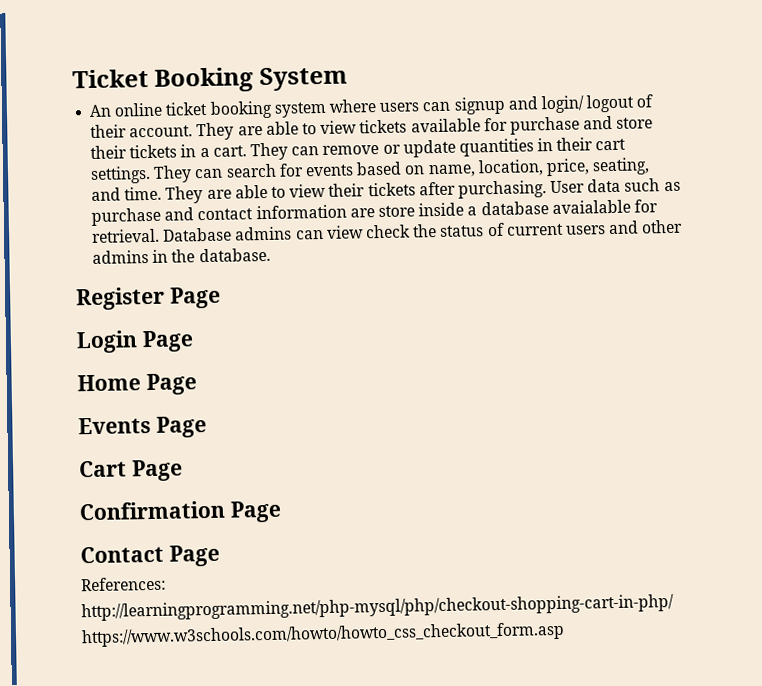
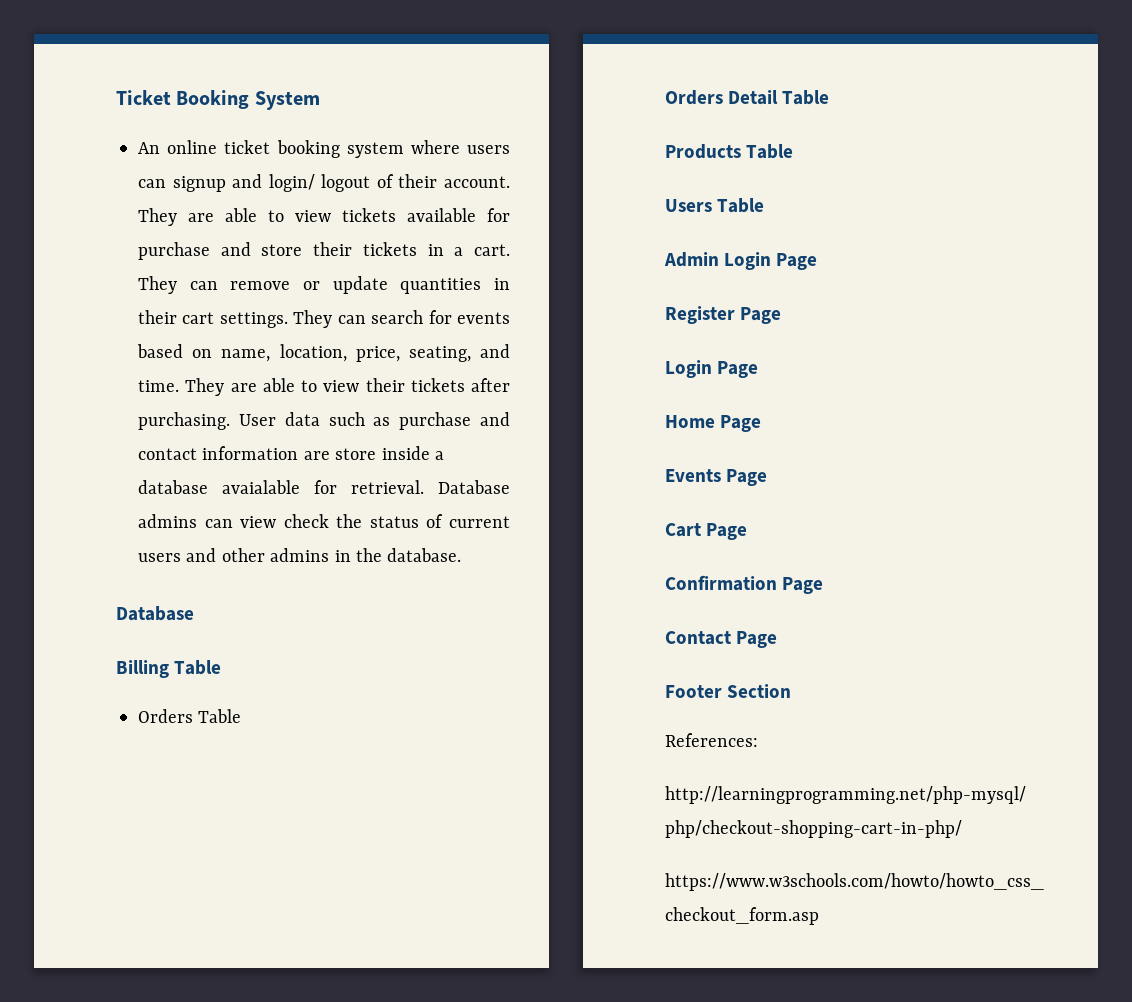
(271, 255) none -> [116,606,194,621] [116,660,222,678] [138,709,242,723] [665,90,830,105] [665,144,794,159] [665,198,765,213] [664,252,818,270] // Database // Billing Table // Orders Table // Orders Detail Table // Products Table // Users Table // Admin Login Page
(220, 555) none -> [665,684,792,698] // Footer Section

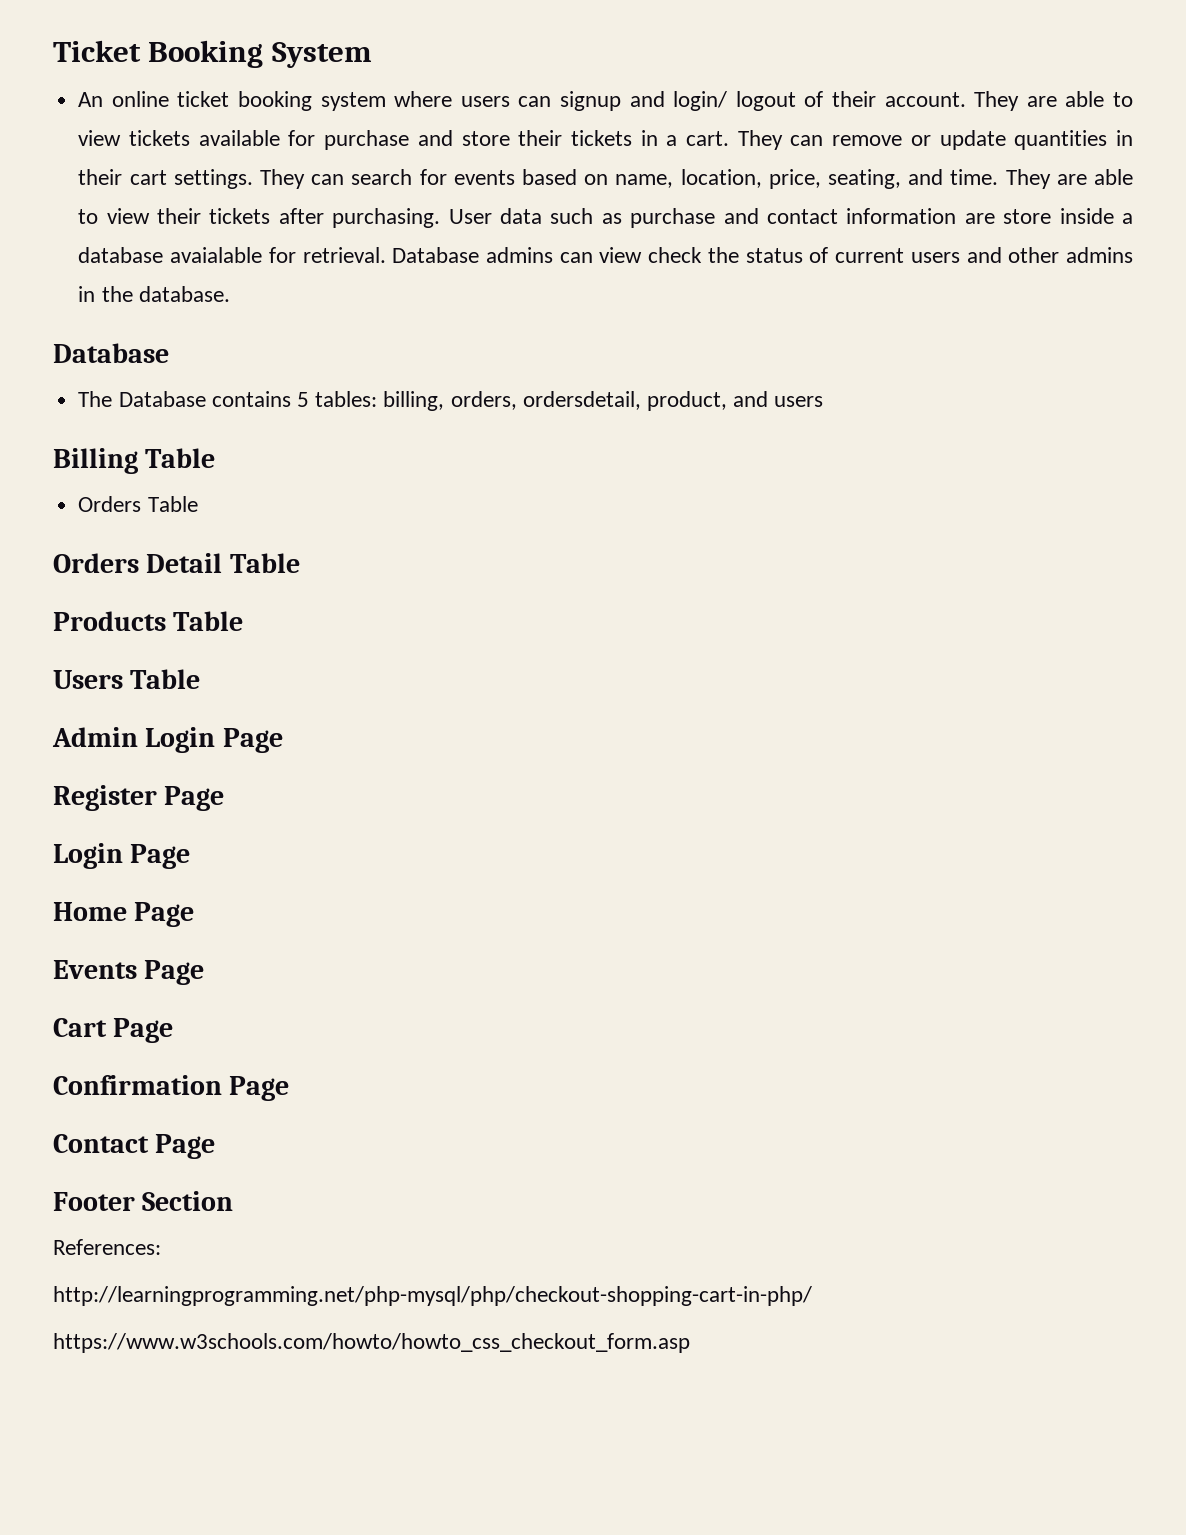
(194, 613) none -> [78,391,824,411] // The Database contains 5 tables: billing, orders, ordersdetail, product, and users

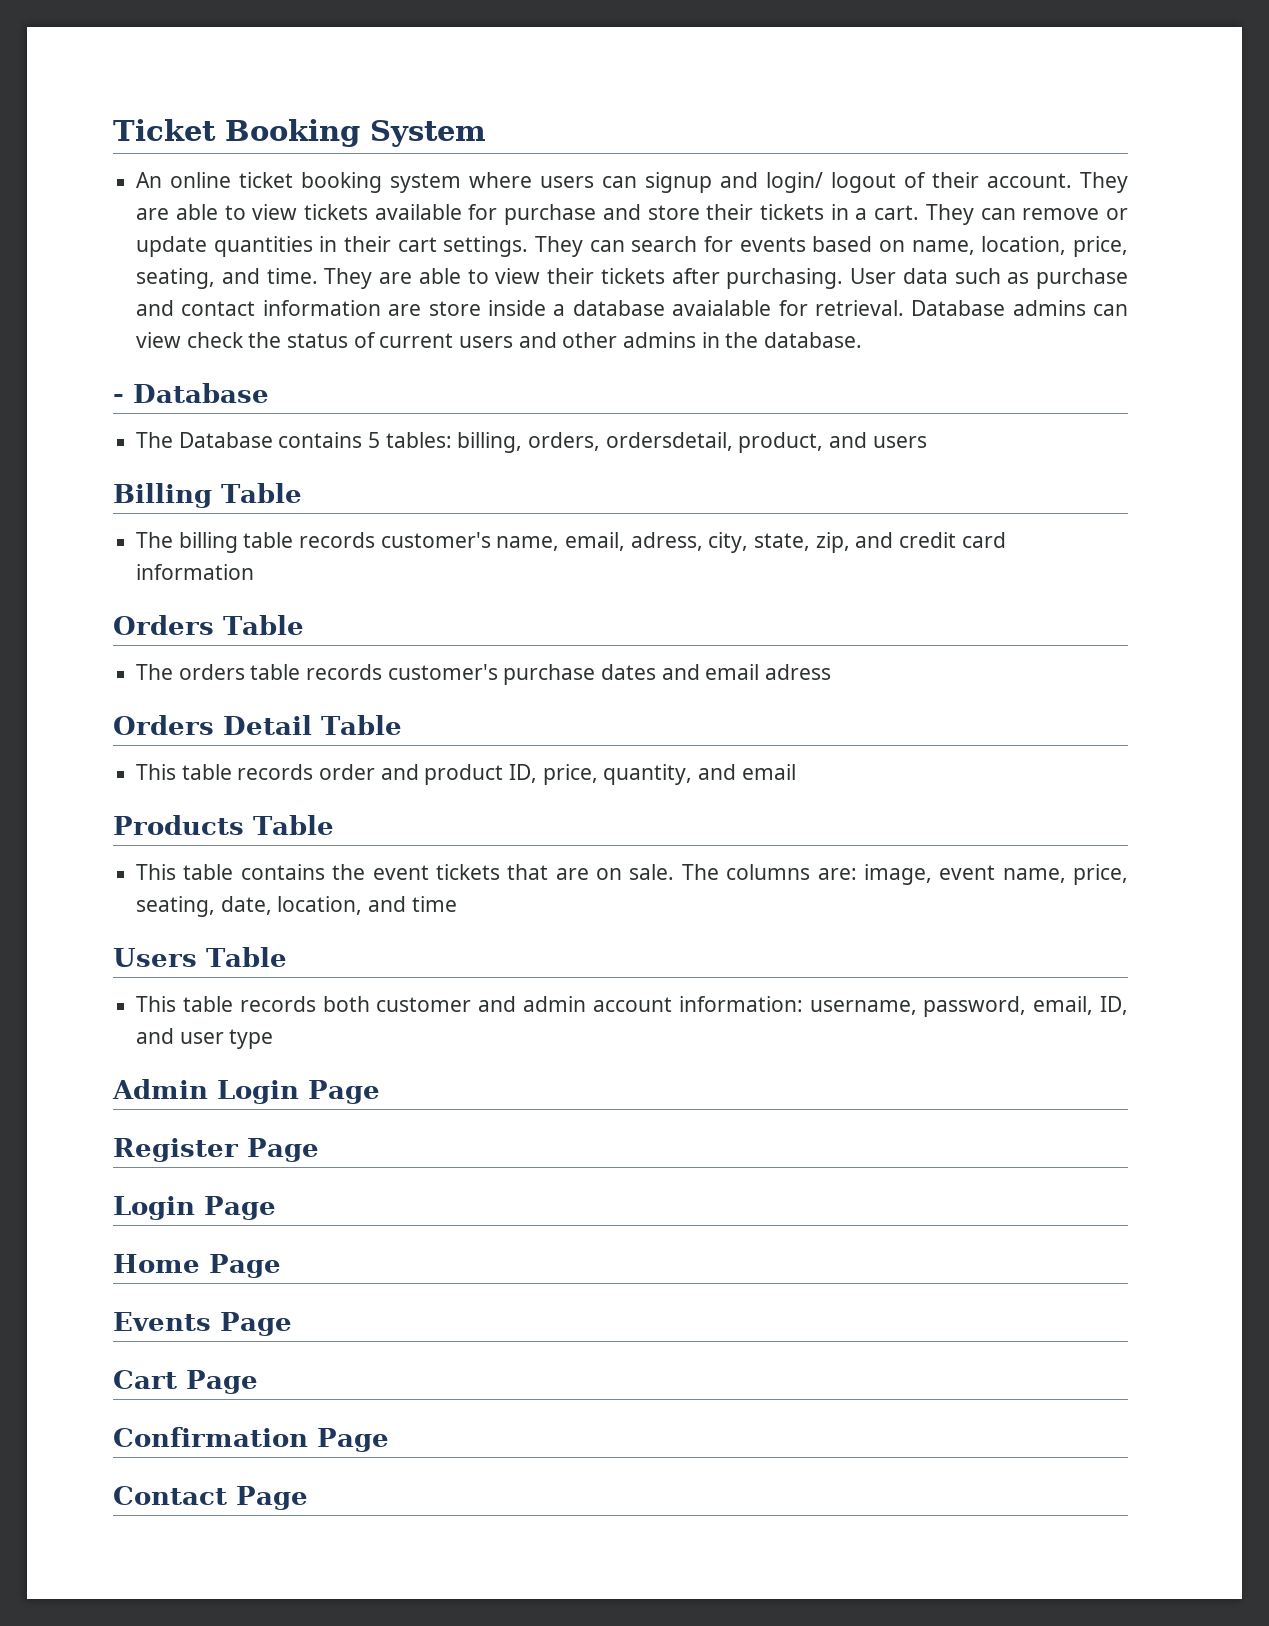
(230, 294) none -> [113,394,124,403] -
[78,496,198,512] [53,553,300,573] [53,611,244,631] [53,669,201,689] Orders Table // Orders Detail Table // Products Table // Users Table -> [136,532,1006,553] [136,564,255,580] [113,615,304,635] [136,664,832,685] [113,715,402,735] [136,764,796,785] [113,815,334,835] [136,864,1128,885] [136,896,457,917] [113,947,287,967] [136,996,1129,1017] [136,1028,274,1049] The billing table records customer's name, email, adress, city, state, zip, and credit card information // Orders Table // The orders table records customer's purchase dates and email adress // Orders Detail Table // This table records order and product ID, price, quantity, and email // Products Table // This table contains the event tickets that are on sale. The columns are: image, event name, price, seating, date, location, and time // Users Table // This table records both customer and admin account information: username, password, email, ID, and user type
[53,1191,234,1211] [53,1239,161,1255] [53,1286,812,1306] [53,1333,690,1353] // Footer Section // References: // http://learningprogramming.net/php-mysql/php/checkout-shopping-cart-in-php/ // https://www.w3schools.com/howto/howto_css_checkout_form.asp -> (308, 1498) none

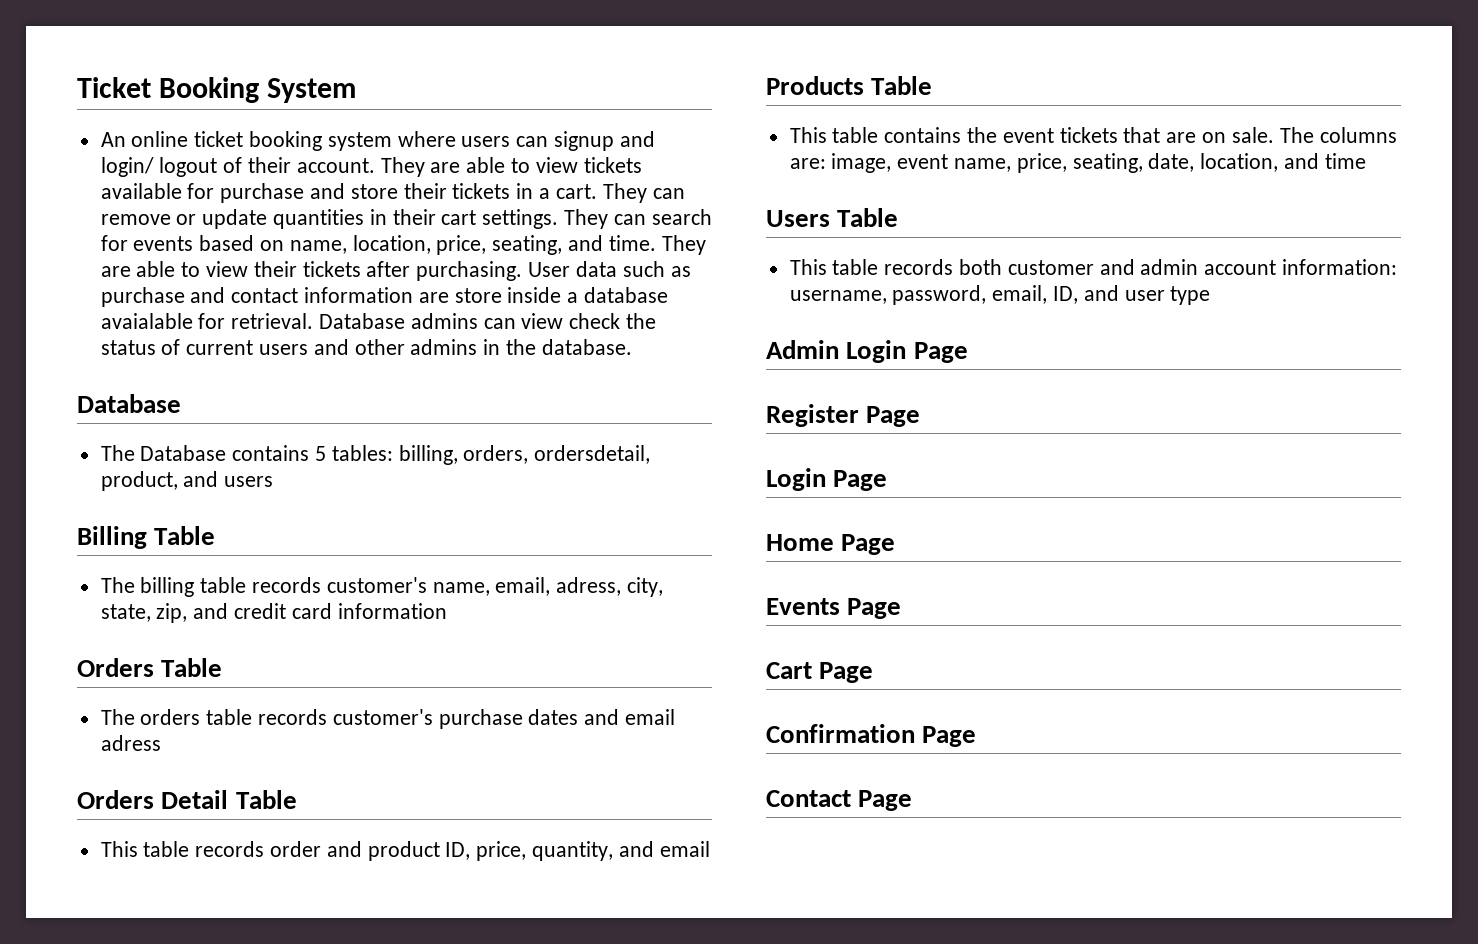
[113,394,124,403] - -> (632, 347) none

